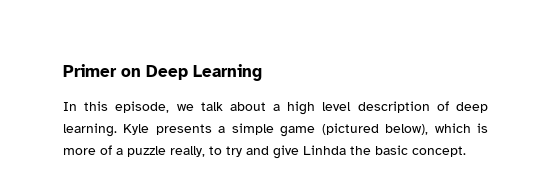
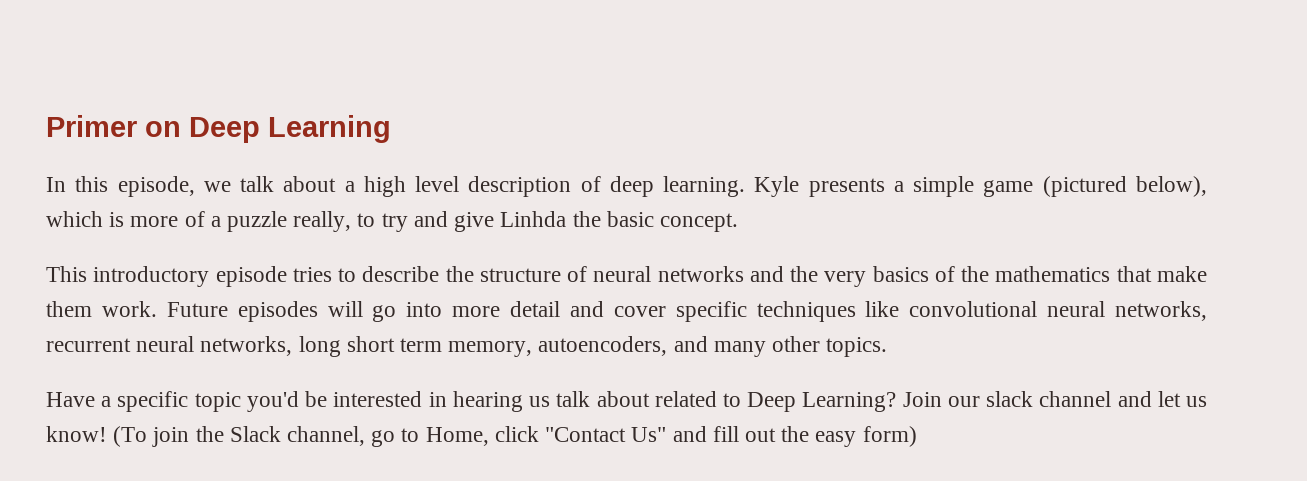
(466, 151) none -> [46,266,1208,287] [46,301,1207,322] [46,336,888,357] [46,391,1208,412] [46,426,917,447] // This introductory episode tries to describe the structure of neural networks and the very basics of the mathematics that make them work. Future episodes will go into more detail and cover specific techniques like convolutional neural networks, recurrent neural networks, long short term memory, autoencoders, and many other topics. // Have a specific topic you'd be interested in hearing us talk about related to Deep Learning? Join our slack channel and let us know! (To join the Slack channel, go to Home, click "Contact Us" and fill out the easy form)

